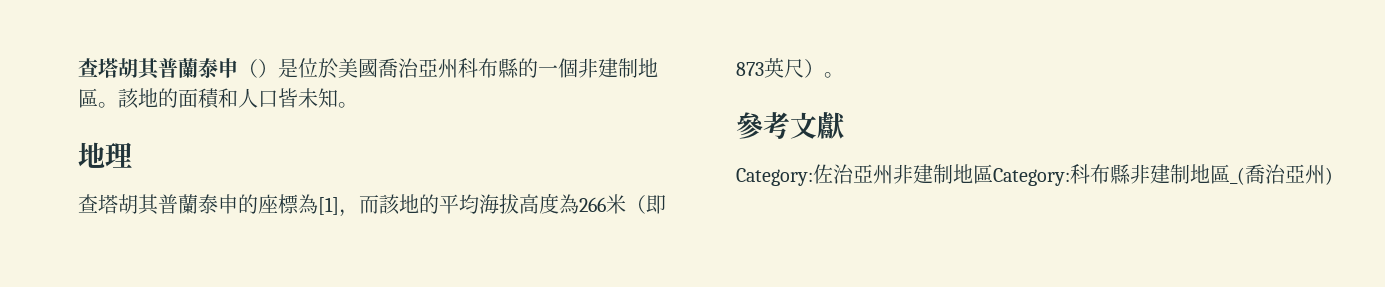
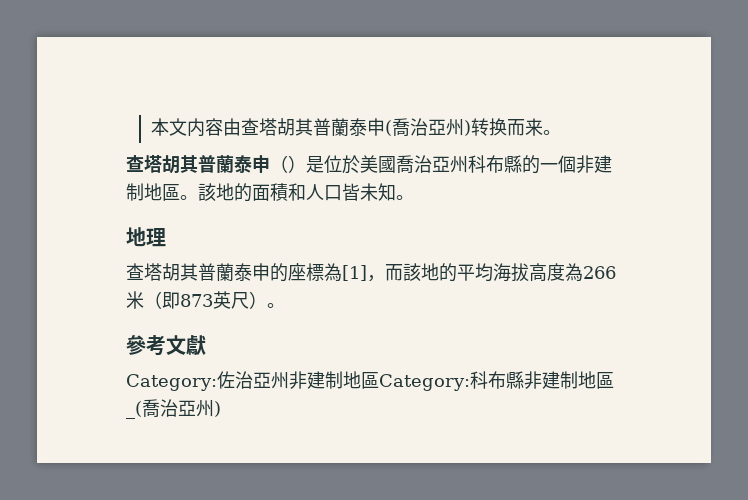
(78, 67) none -> [151,118,562,137] 本文内容由查塔胡其普蘭泰申(喬治亞州)转换而来。 //

